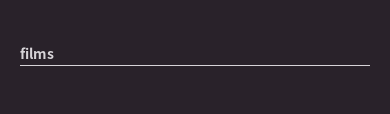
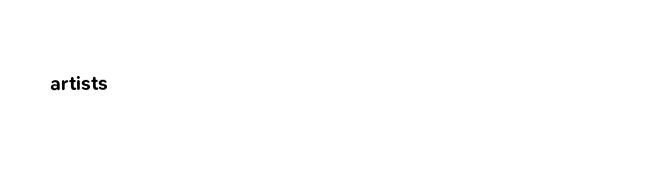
[20,47,54,59] films -> [49,74,109,92] artists

